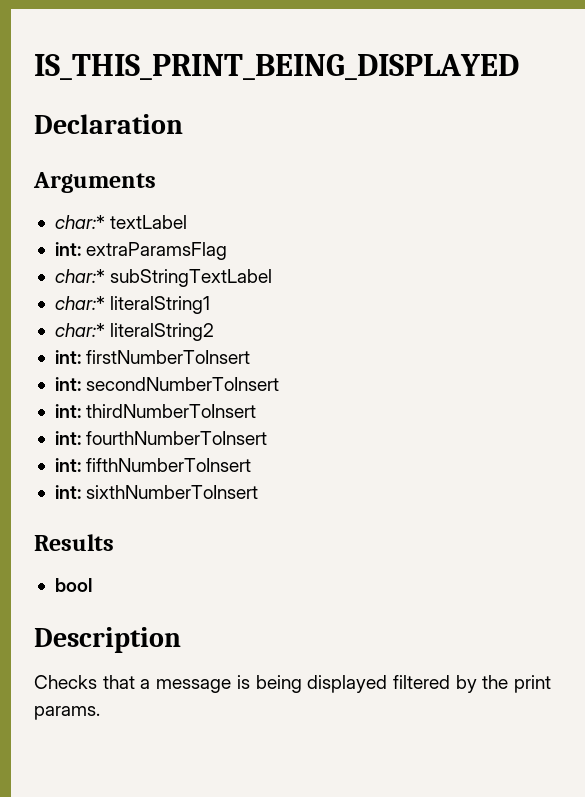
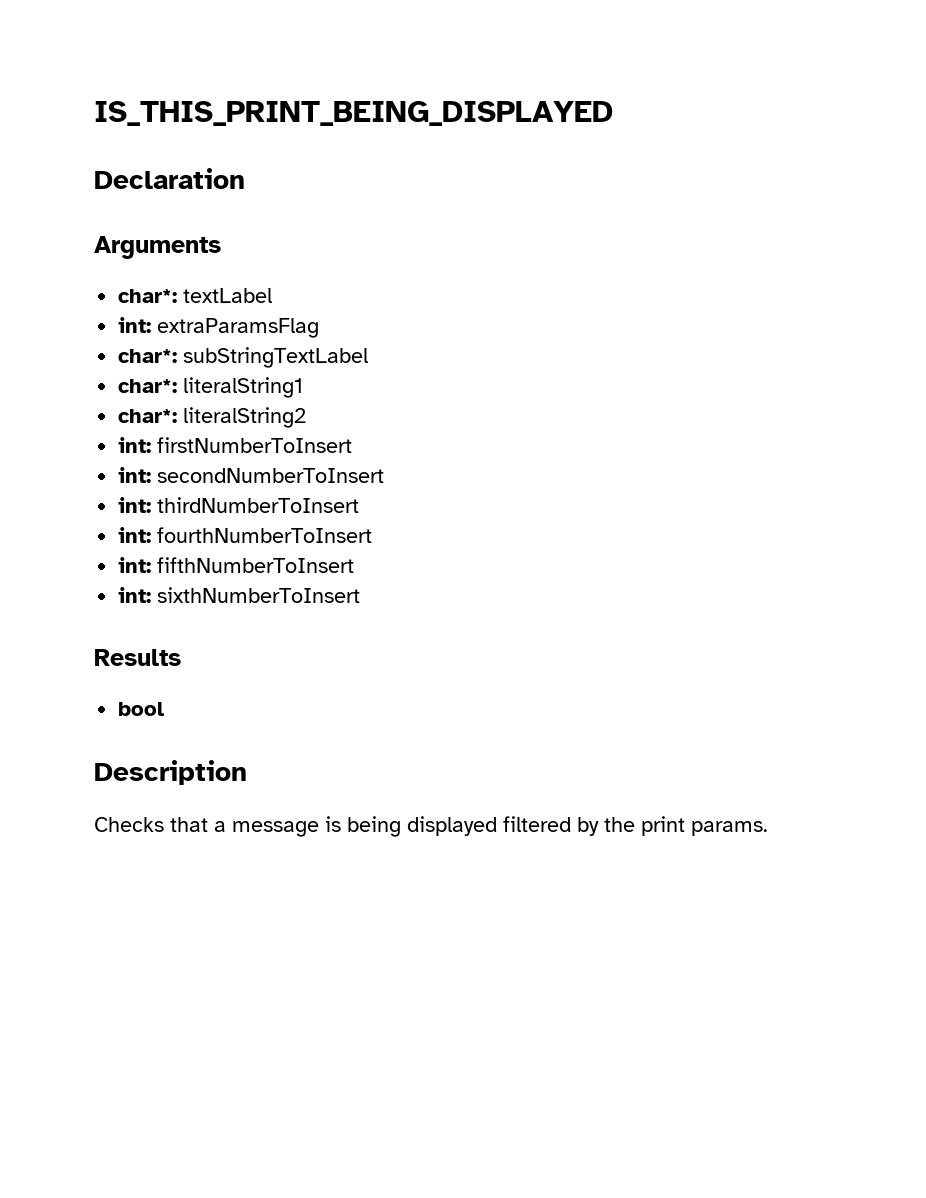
[54,215,105,229] char:* -> [118,289,178,303] char*:
[54,269,105,283] char:* -> [118,349,178,363] char*:
[54,296,105,310] char:* -> [118,379,178,393] char*:
[54,323,105,337] char:* -> [118,409,178,423] char*:

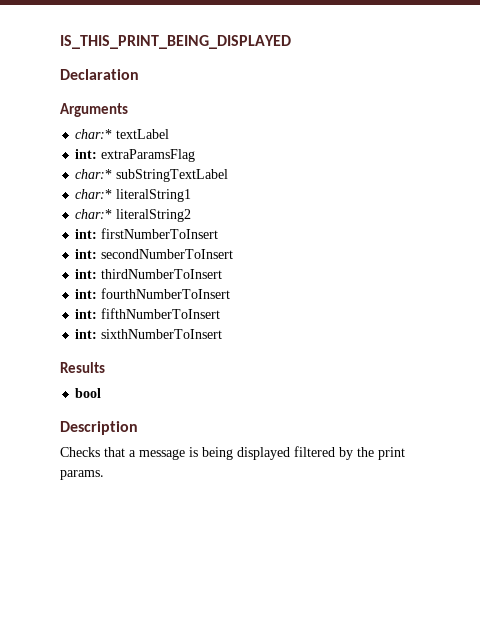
[118,289,178,303] char*: -> [75,129,113,139] char:*
[118,349,178,363] char*: -> [75,169,113,179] char:*
[118,379,178,393] char*: -> [75,189,113,199] char:*
[118,409,178,423] char*: -> [75,209,113,219] char:*

